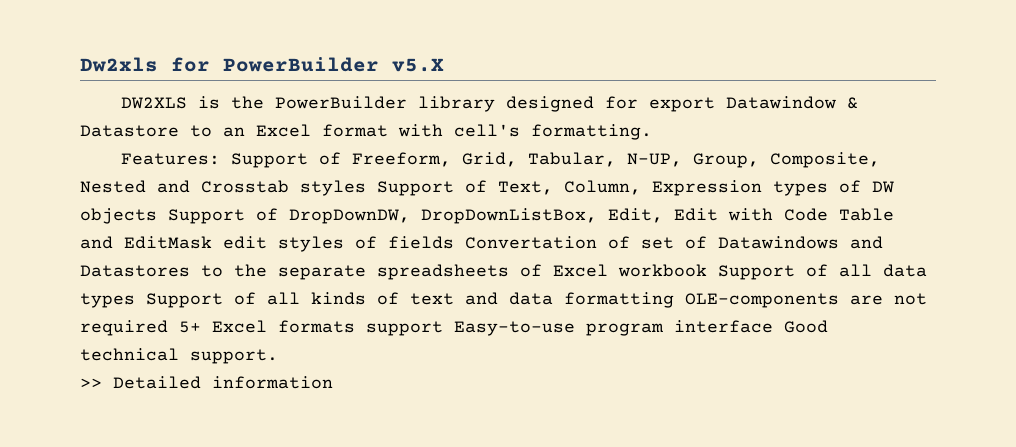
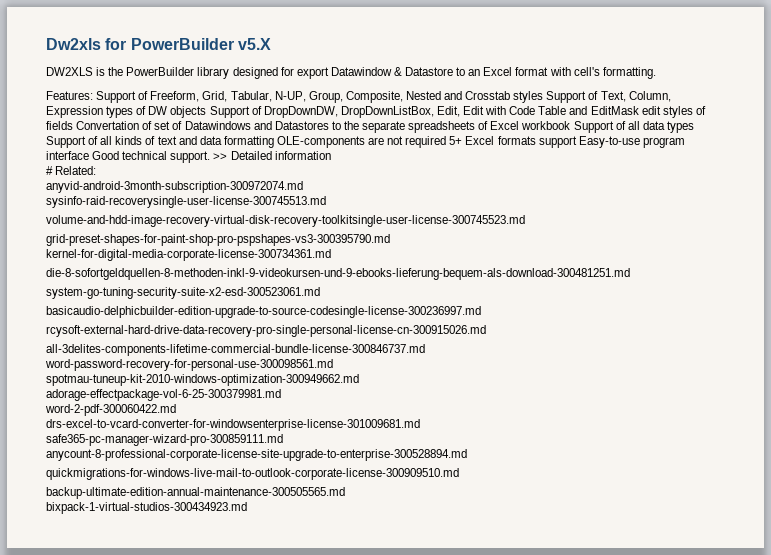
(278, 356) // -> (211, 157) none
(333, 382) none -> [46,166,97,175] [46,181,303,193] [46,196,326,208] [46,215,525,227] [46,234,390,246] [46,249,331,261] [46,268,630,280] [46,287,320,299] [46,306,481,318] [46,325,486,337] [46,344,425,356] [45,359,333,371] [46,374,359,386] [46,389,281,401] [45,404,176,416] [46,419,420,431] [46,434,283,446] [46,449,467,461] [46,468,459,480] [46,487,345,499] [46,502,247,514] // # Related: // anyvid-android-3month-subscription-300972074.md // sysinfo-raid-recoverysingle-user-license-300745513.md // volume-and-hdd-image-recovery-virtual-disk-recovery-toolkitsingle-user-license-300745523.md // grid-preset-shapes-for-paint-shop-pro-pspshapes-vs3-300395790.md // kernel-for-digital-media-corporate-license-300734361.md // die-8-sofortgeldquellen-8-methoden-inkl-9-videokursen-und-9-ebooks-lieferung-bequem-als-download-300481251.md // system-go-tuning-security-suite-x2-esd-300523061.md // basicaudio-delphicbuilder-edition-upgrade-to-source-codesingle-license-300236997.md // rcysoft-external-hard-drive-data-recovery-pro-single-personal-license-cn-300915026.md // all-3delites-components-lifetime-commercial-bundle-license-300846737.md // word-password-recovery-for-personal-use-300098561.md // spotmau-tuneup-kit-2010-windows-optimization-300949662.md // adorage-effectpackage-vol-6-25-300379981.md // word-2-pdf-300060422.md // drs-excel-to-vcard-converter-for-windowsenterprise-license-301009681.md // safe365-pc-manager-wizard-pro-300859111.md // anycount-8-professional-corporate-license-site-upgrade-to-enterprise-300528894.md // quickmigrations-for-windows-live-mail-to-outlook-corporate-license-300909510.md // backup-ultimate-edition-annual-maintenance-300505565.md // bixpack-1-virtual-studios-300434923.md

